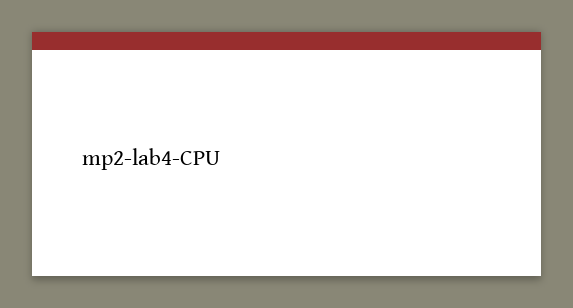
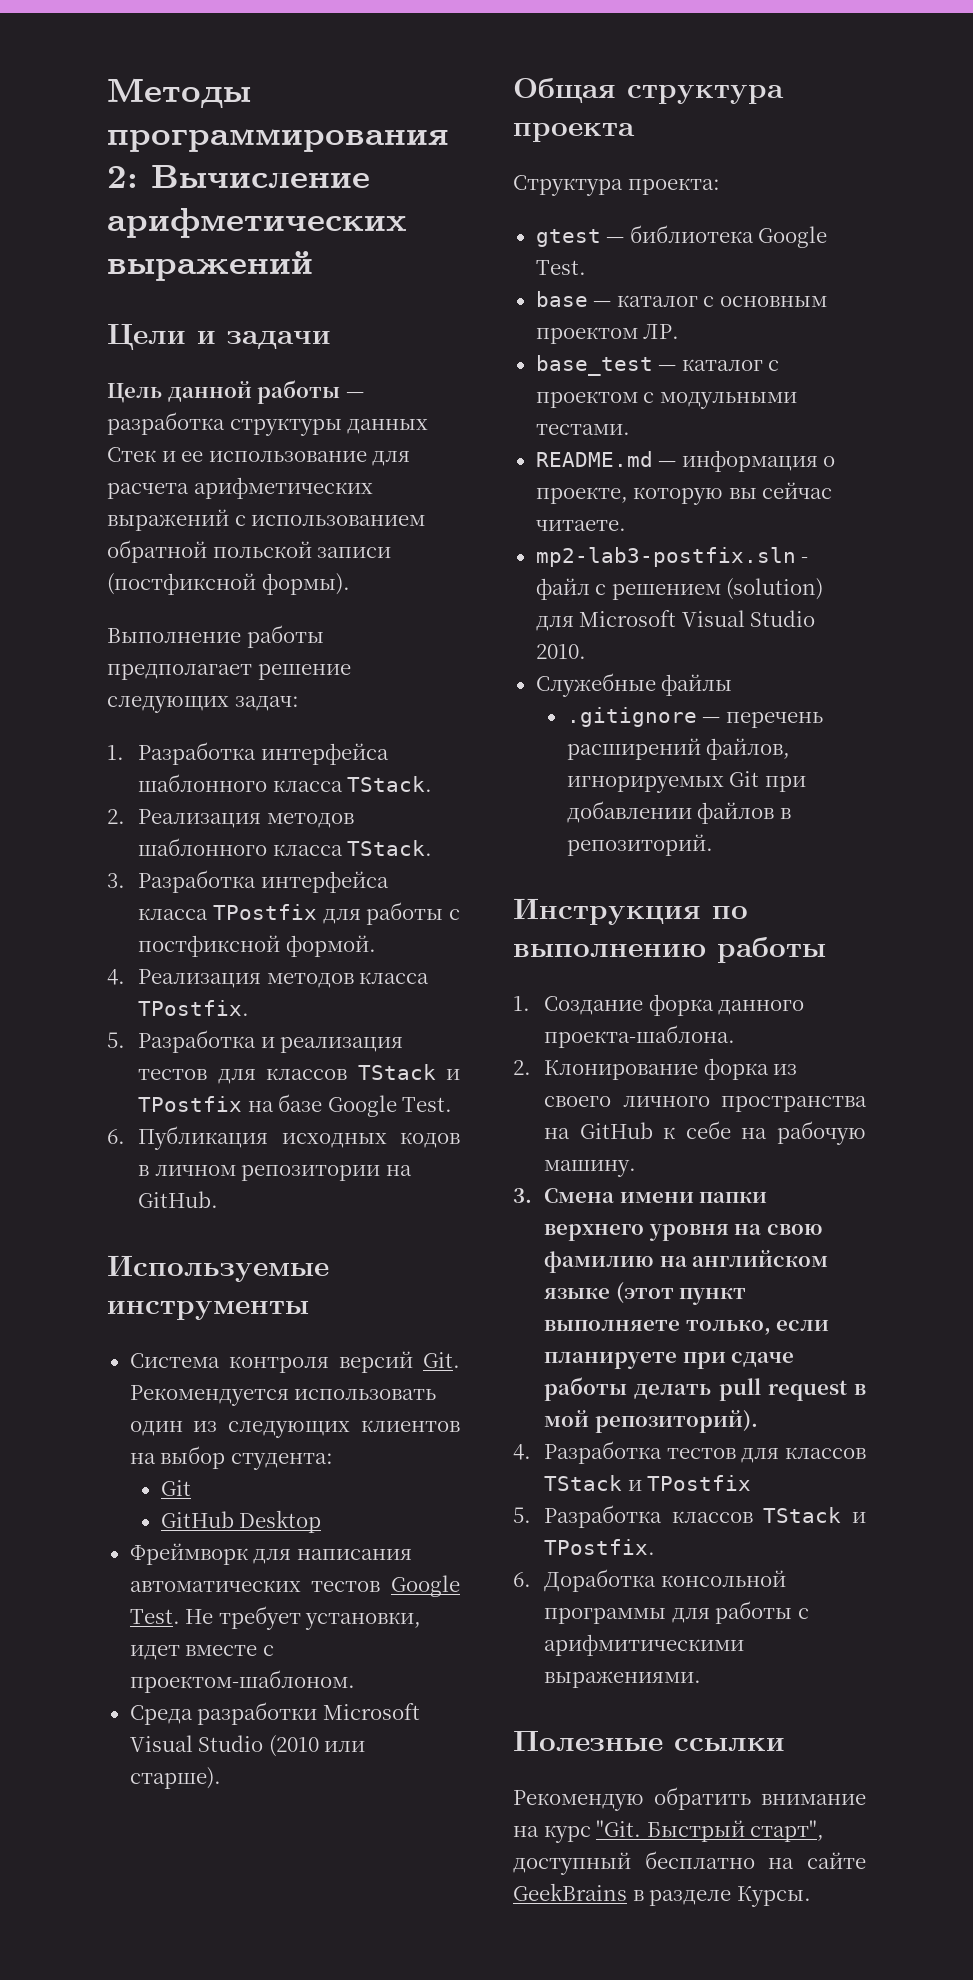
[82,148,220,170] mp2-lab4-CPU -> [107,78,251,108] [107,129,449,152] [107,165,370,188] [107,208,407,238] [107,251,313,281] [107,324,331,350] [107,380,364,404] [107,412,429,436] [107,447,411,466] [107,477,373,499] [107,509,426,531] [107,540,392,563] [107,573,350,595] [107,625,324,648] [107,664,351,680] [107,696,299,713] [107,742,389,765] [138,774,433,792] [107,809,354,828] [138,838,433,856] [107,870,389,893] [138,902,460,925] [138,935,376,957] [107,969,430,988] [138,1000,250,1016] [107,1030,404,1053] [138,1064,460,1084] [138,1094,453,1117] [107,1126,461,1150] [138,1165,412,1181] [138,1191,219,1208] [107,1255,329,1282] [107,1301,309,1320] [129,1351,460,1373] [129,1385,437,1406] [129,1420,460,1438] [129,1446,333,1470] [160,1480,191,1496] [160,1510,322,1533] [129,1543,412,1565] [129,1575,460,1597] [129,1606,422,1630] [129,1645,274,1660] [129,1670,355,1693] [129,1702,420,1725] [129,1735,366,1757] [129,1767,221,1789] [513,78,784,104] [513,123,635,142] [513,175,720,196] [535,225,828,248] [535,260,586,275] [535,291,827,307] [535,324,680,344] [535,355,780,376] [535,391,797,409] [535,424,630,435] [535,450,836,472] [535,482,833,505] [535,520,626,531] [535,547,809,567] [535,578,824,600] [535,610,816,631] [535,644,586,659] [535,673,733,697] [566,707,823,728] [566,738,791,760] [566,771,806,793] [566,801,791,824] [566,834,713,856] [513,898,748,925] [513,937,826,963] [513,994,805,1016] [544,1025,736,1048] [513,1058,798,1080] [544,1096,867,1112] [544,1121,866,1145] [544,1160,637,1177] [513,1188,768,1203] [544,1224,823,1241] [544,1250,829,1273] [544,1282,747,1305] [544,1320,830,1335] [544,1352,795,1369] [544,1377,866,1401] [544,1410,758,1433] [513,1441,866,1464] [544,1475,752,1491] [513,1505,866,1528] [544,1539,656,1555] [513,1569,786,1592] [544,1601,809,1624] [544,1634,745,1656] [544,1671,702,1688] [513,1731,785,1751] [513,1787,866,1811] [513,1820,825,1843] [513,1851,866,1875] [513,1883,811,1907] Методы программирования 2: Вычисление арифметических выражений // Цели и задачи // Цель данной работы — разработка структуры данных Стек и ее использование для расчета арифметических выражений с использованием обратной польской записи (постфиксной формы). // Выполнение работы предполагает решение следующих задач: // 1. Разработка интерфейса шаблонного класса TStack. // 2. Реализация методов шаблонного класса TStack. // 3. Разработка интерфейса класса TPostfix для работы с постфиксной формой. // 4. Реализация методов класса TPostfix. // 5. Разработка и реализация тестов для классов TStack и TPostfix на базе Google Test. // 6. Публикация исходных кодов в личном репозитории на GitHub. // Используемые инструменты // Система контроля версий Git. Рекомендуется использовать один из следующих клиентов на выбор студента: // Git // GitHub Desktop // Фреймворк для написания автоматических тестов Google Test. Не требует установки, идет вместе с проектом-шаблоном. // Среда разработки Microsoft Visual Studio (2010 или старше). // Общая структура проекта // Структура проекта: // gtest — библиотека Google Test. // base — каталог с основным проектом ЛР. // base_test — каталог с проектом с модульными тестами. // README.md — информация о проекте, которую вы сейчас читаете. // mp2-lab3-postfix.sln - файл с решением (solution) для Microsoft Visual Studio 2010. // Служебные файлы // .gitignore — перечень расширений файлов, игнорируемых Git при добавлении файлов в репозиторий. // Инструкция по выполнению работы // 1. Создание форка данного проекта-шаблона. // 2. Клонирование форка из своего личного пространства на GitHub к себе на рабочую машину. // 3. Смена имени папки верхнего уровня на свою фамилию на английском языке (этот пункт выполняете только, если планируете при сдаче работы делать pull request в мой репозиторий). // 4. Разработка тестов для классов TStack и TPostfix // 5. Разработка классов TStack и TPostfix. // 6. Доработка консольной программы для работы с арифмитическими выражениями. // Полезные ссылки // Рекомендую обратить внимание на курс "Git. Быстрый старт", доступный бесплатно на сайте GeekBrains в разделе Курсы.

